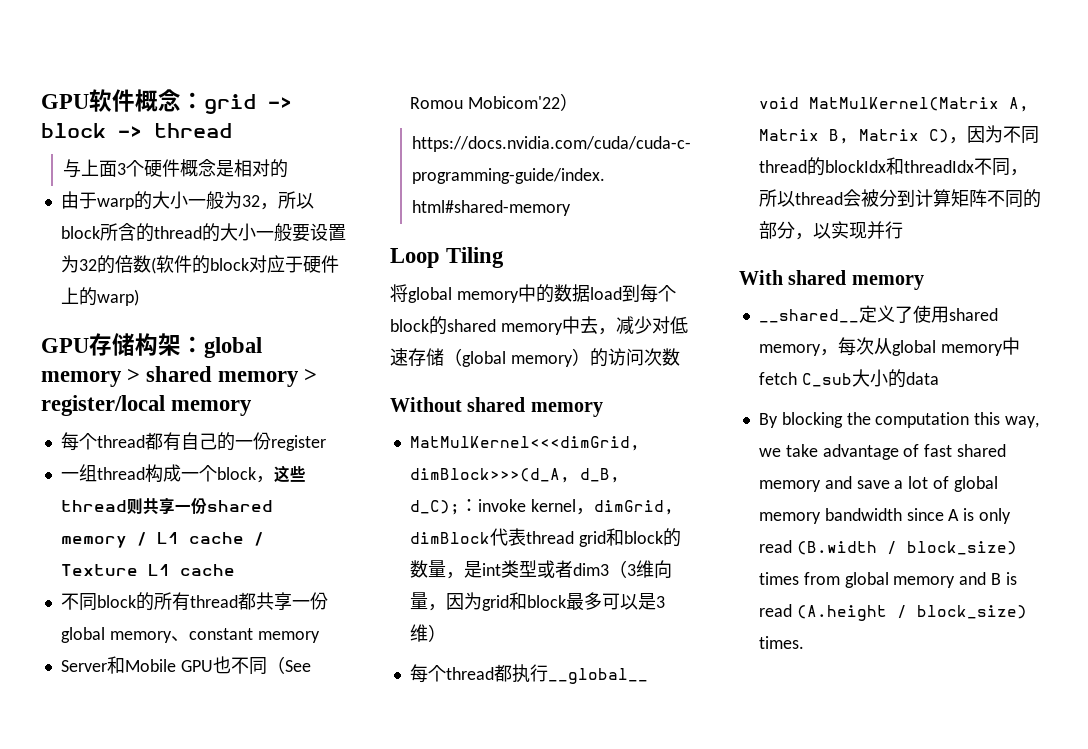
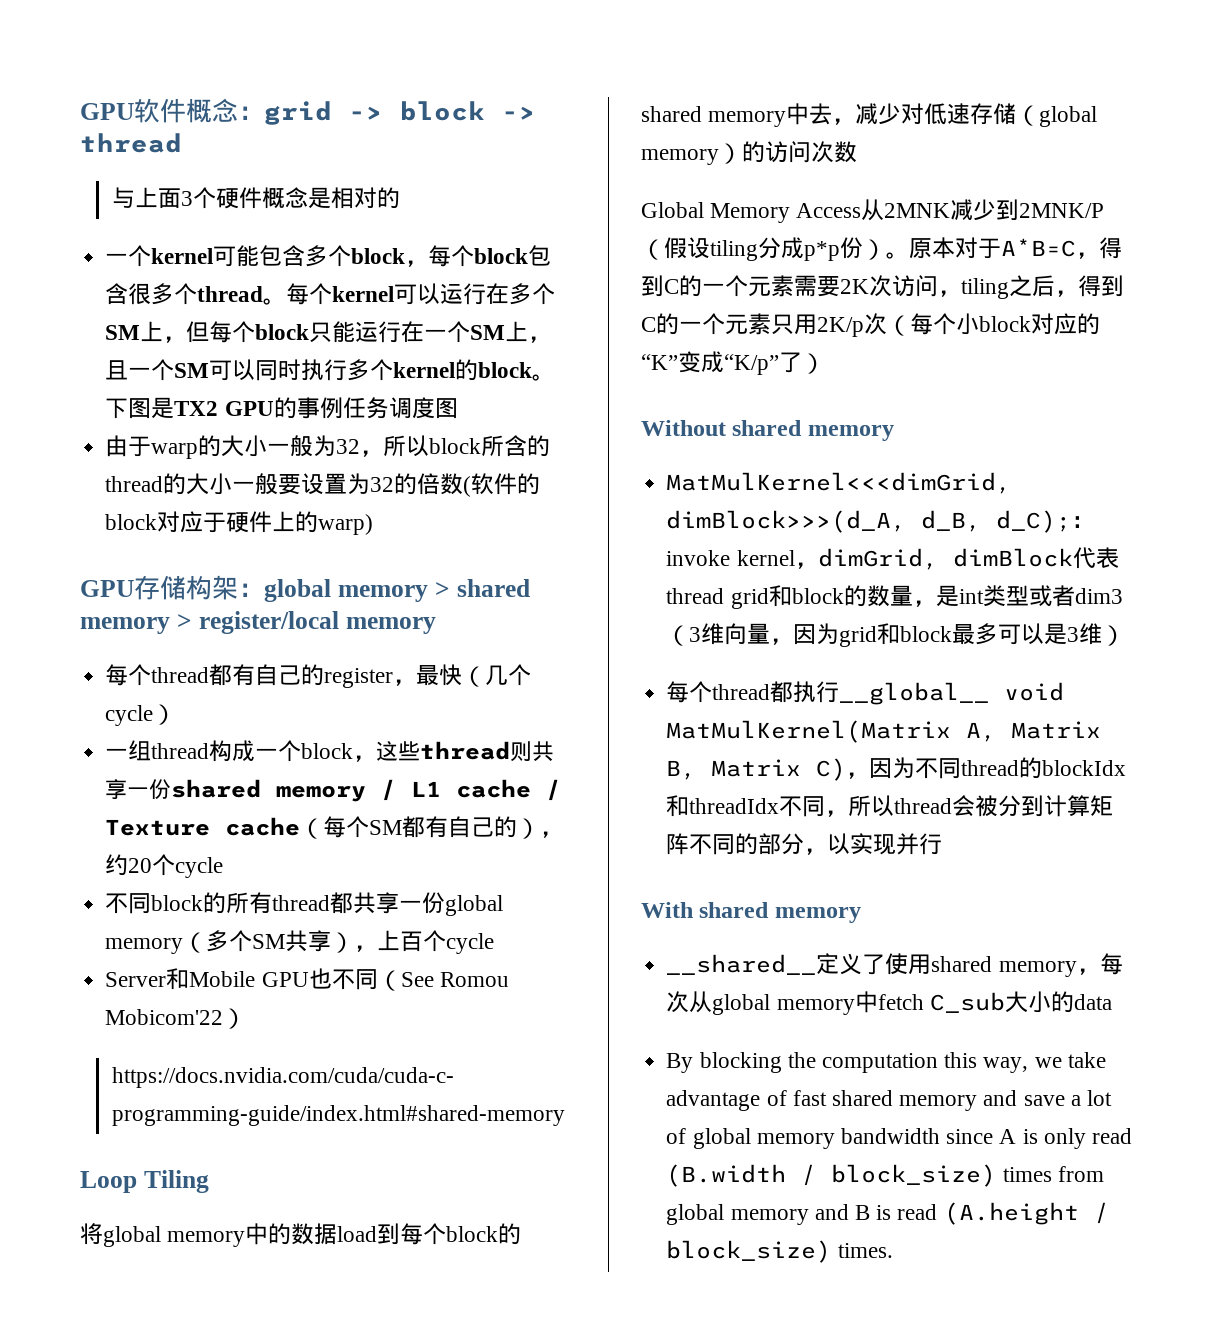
(289, 168) none -> [105,245,552,267] [105,283,556,305] [105,321,552,343] [105,359,556,381] [105,397,458,419] // 一个kernel可能包含多个block，每个block包含很多个thread。每个kernel可以运行在多个SM上，但每个block只能运行在一个SM上，且一个SM可以同时执行多个kernel的block。下图是TX2 GPU的事例任务调度图
[234,432,271,450] 一份 -> (325, 675) none
(326, 443) none -> [393,664,532,687] [105,704,177,726] ，最快（几个cycle）
[147,564,235,576] L1 cache -> [225,816,564,839] [105,854,224,878] cache（每个SM都有自己的），约20个cycle
[170,628,320,643] 、constant memory -> [183,930,495,954] （多个SM共享），上百个cycle
(680, 357) none -> [641,199,1105,223] [641,237,1122,261] [641,275,1124,299] [641,313,1100,337] [641,351,825,375] // Global Memory Access从2MNK减少到2MNK/P（假设tiling分成p*p份）。原本对于A*B=C，得到C的一个元素需要2K次访问，tiling之后，得到C的一个元素只用2K/p次（每个小block对应的“K”变成“K/p”了）

